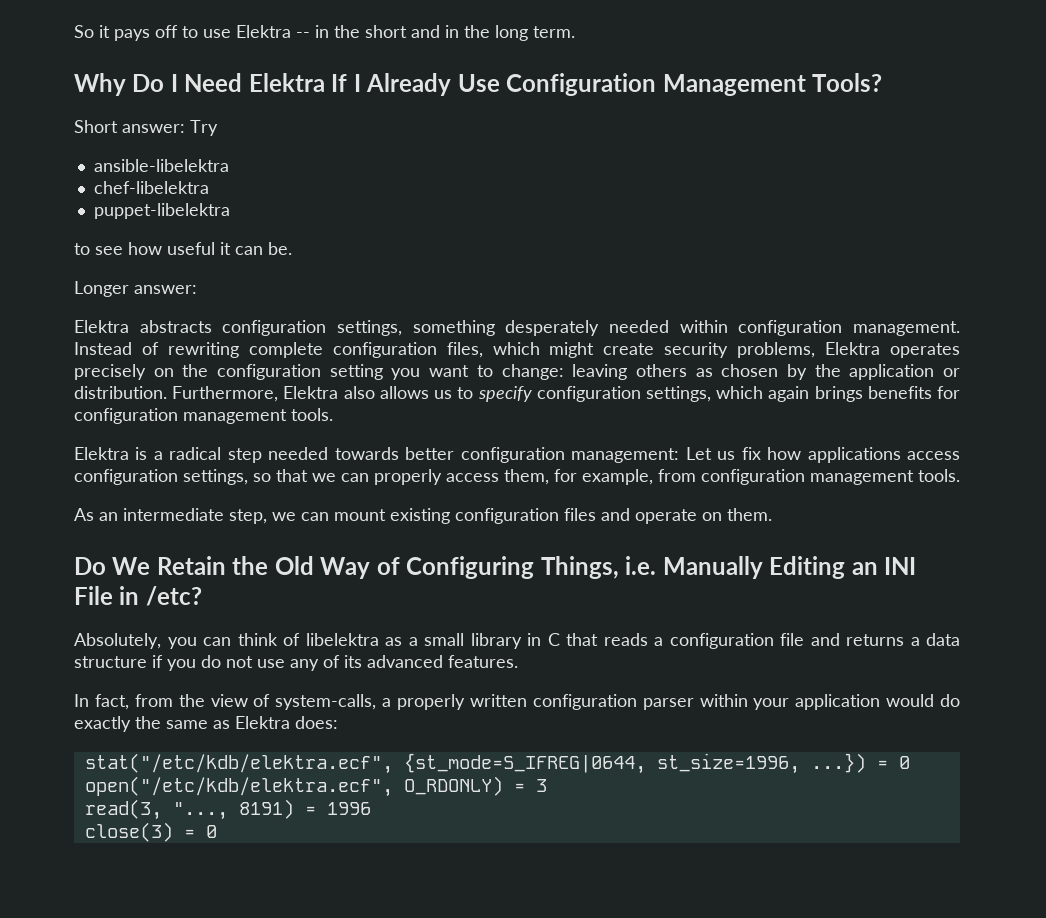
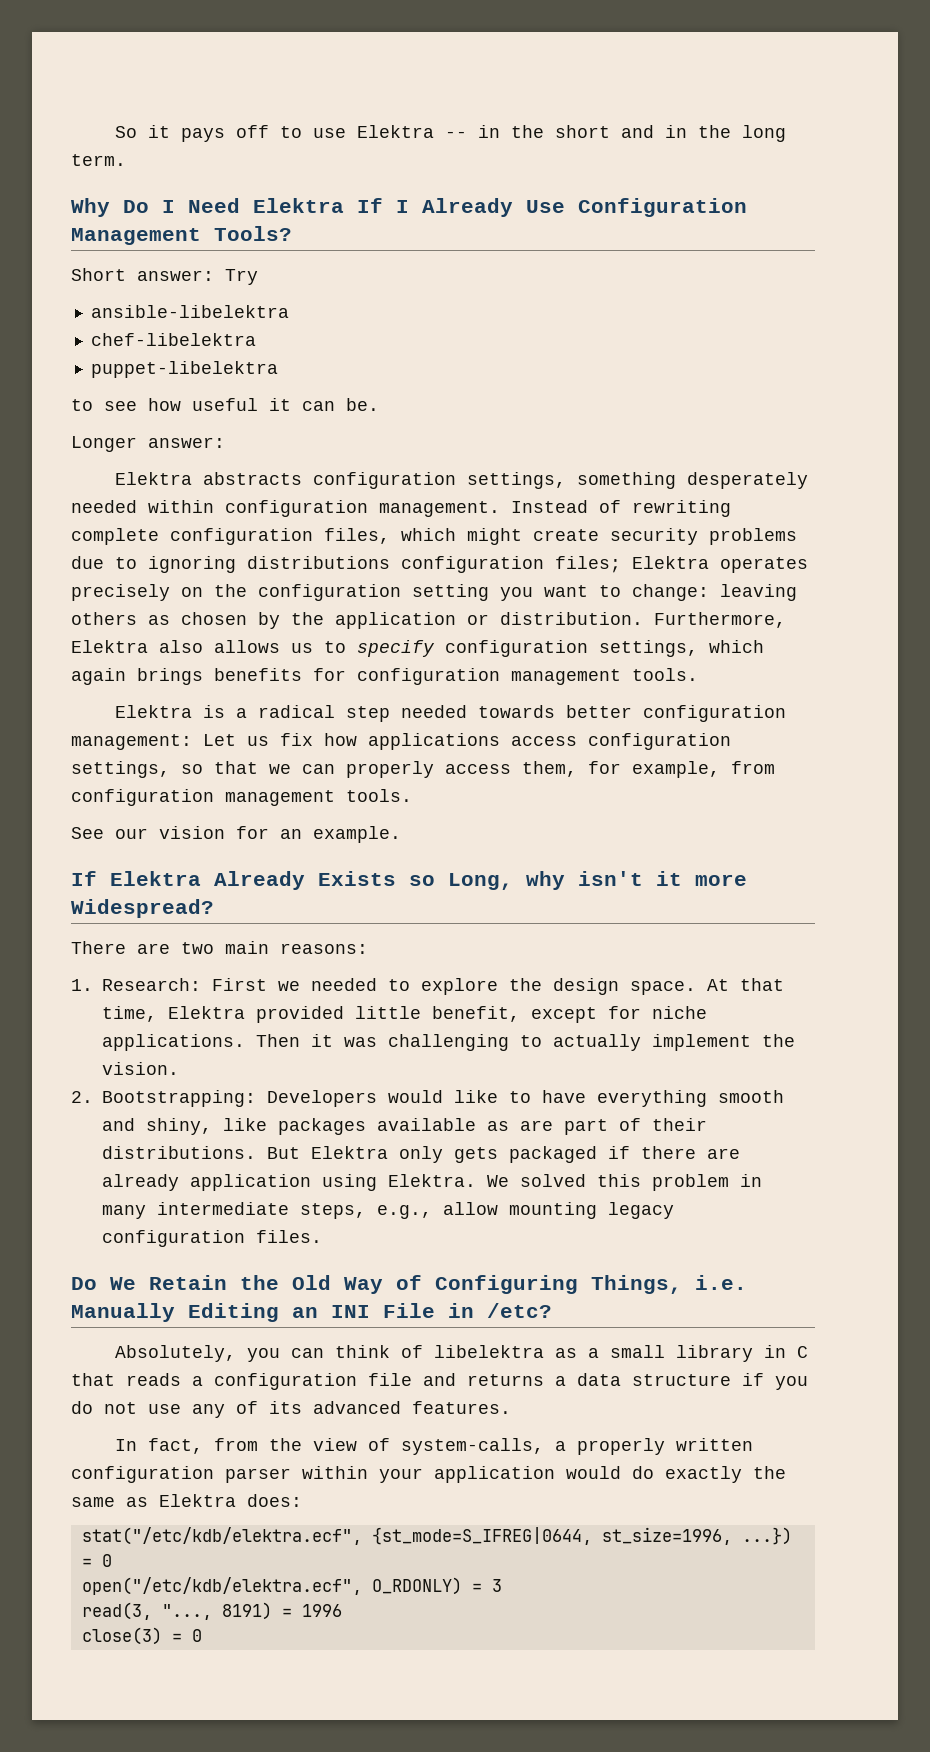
[737,342,816,358] problems, -> [709,528,797,545] [71,556,621,573] problems due to ignoring distributions configuration files;
[74,508,772,524] As an intermediate step, we can mount existing configuration files and operate on them. -> [71,826,401,843] [71,871,747,890] [71,899,214,918] [71,941,368,954] [71,978,784,995] [102,1006,707,1023] [102,1034,795,1051] [102,1062,179,1075] [71,1090,784,1107] [102,1118,707,1135] [102,1146,740,1163] [102,1174,762,1191] [102,1202,674,1219] [102,1230,322,1247] See our vision for an example. // If Elektra Already Exists so Long, why isn't it more Widespread? // There are two main reasons: // 1. Research: First we needed to explore the design space. At that time, Elektra provided little benefit, except for niche applications. Then it was challenging to actually implement the vision. // 2. Bootstrapping: Developers would like to have everything smooth and shiny, like packages available as are part of their distributions. But Elektra only gets packaged if there are already application using Elektra. We solved this problem in many intermediate steps, e.g., allow mounting legacy configuration files.

